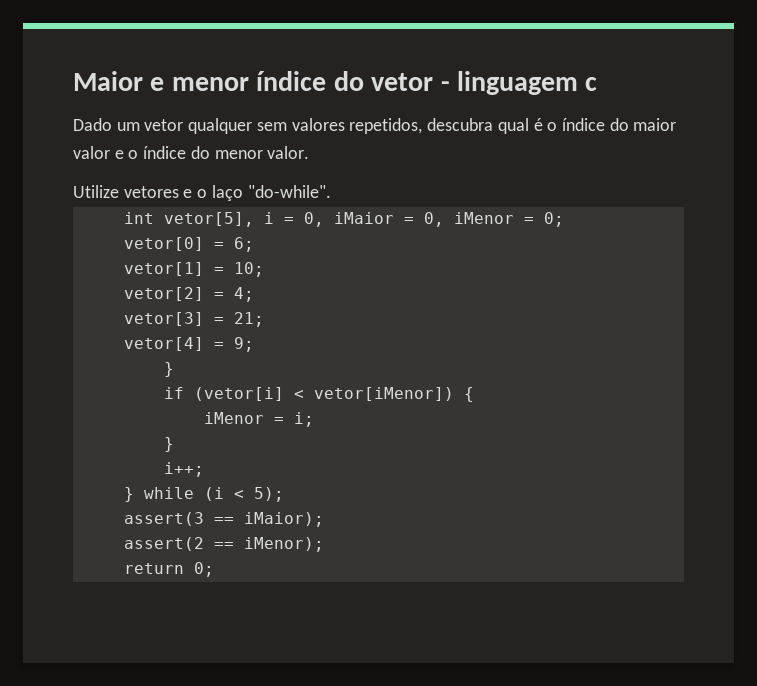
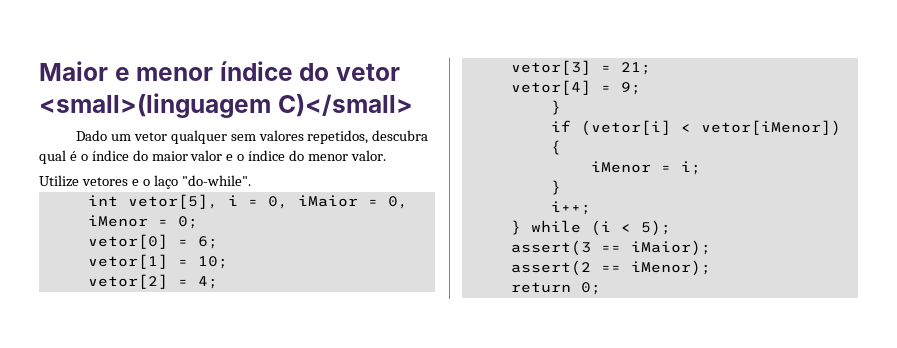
[440,71,598,95] - linguagem c -> [39,93,413,118] <small>(linguagem C)</small>

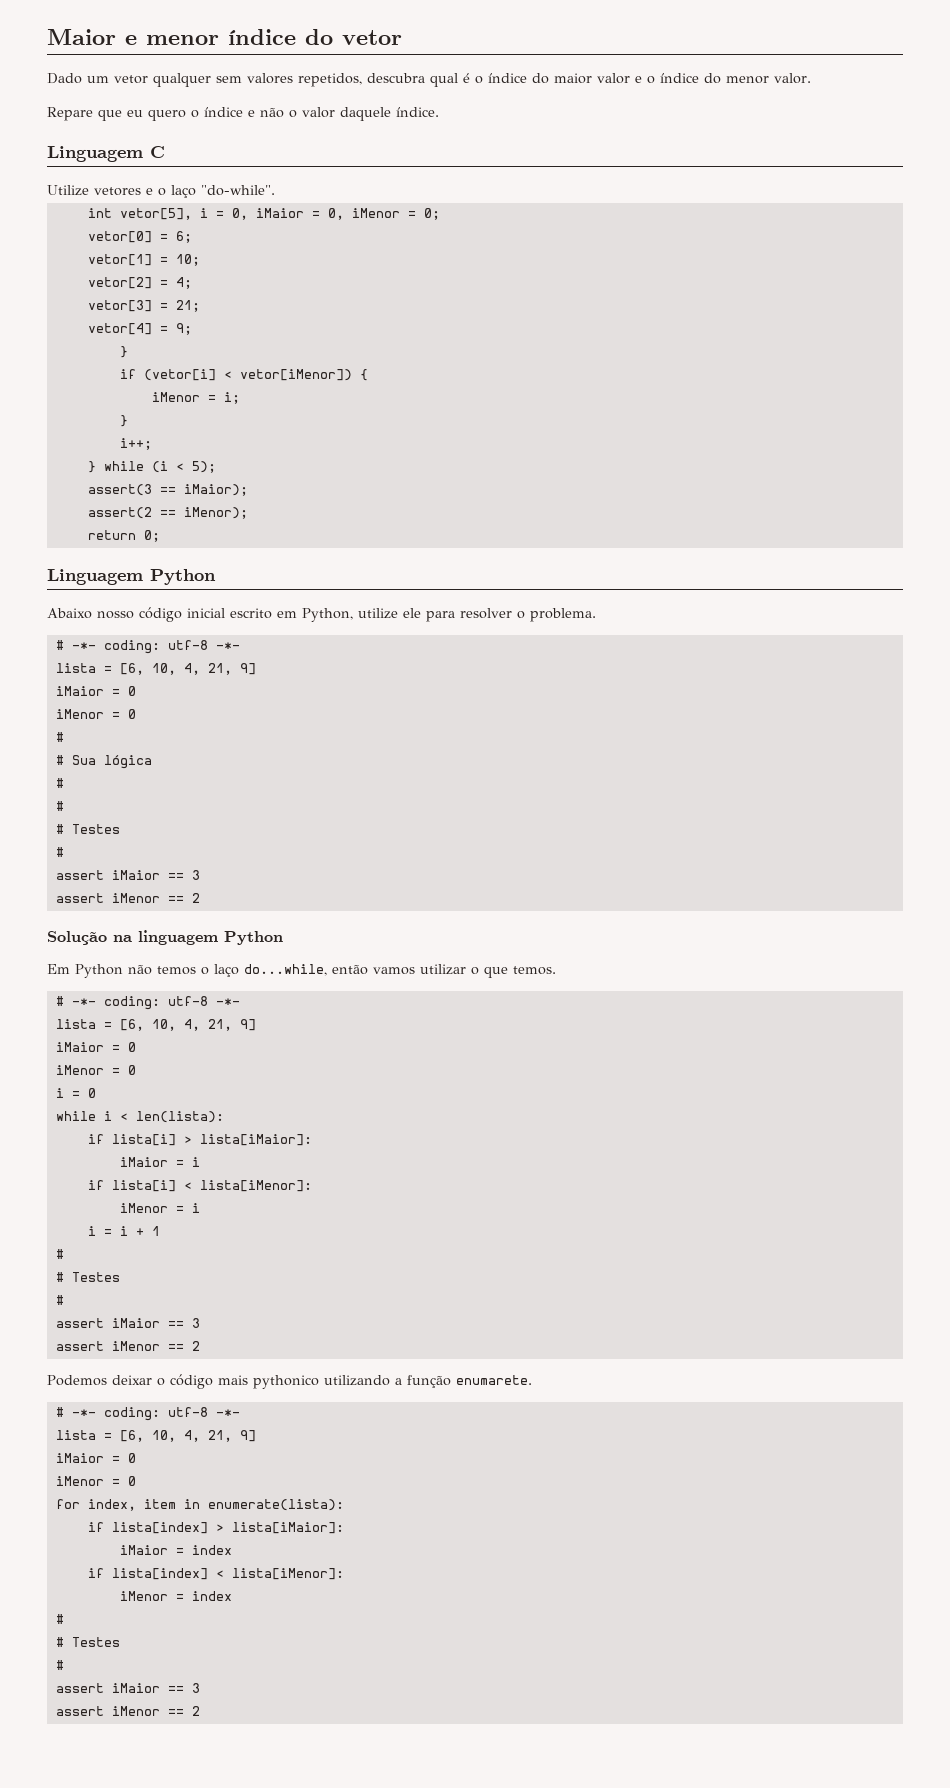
[39,93,413,118] <small>(linguagem C)</small> -> (402, 37) none
(386, 155) none -> [47,107,439,121] [47,146,165,162] // Repare que eu quero o índice e não o valor daquele índice. // Linguagem C
(601, 288) none -> [47,569,216,585] [47,607,596,622] [55,640,240,654] [55,663,256,675] [55,686,136,696] [55,709,136,719] [55,732,64,742] [55,755,152,769] [55,778,64,788] [55,801,64,811] [55,824,120,834] [55,847,64,857] [55,870,200,880] [55,893,200,903] [47,930,283,945] [47,964,556,978] [55,996,240,1010] [55,1019,256,1031] [55,1042,136,1052] [55,1065,136,1075] [55,1088,96,1098] [55,1111,224,1123] [87,1134,312,1146] [119,1157,200,1167] [87,1180,312,1192] [119,1203,200,1213] [87,1226,160,1236] [55,1249,64,1259] [55,1272,120,1282] [55,1295,64,1305] [55,1318,200,1328] [55,1341,200,1351] [47,1374,532,1389] [55,1407,240,1421] [55,1430,256,1442] [55,1453,136,1463] [55,1476,136,1486] [55,1499,344,1511] [87,1522,344,1534] [119,1545,232,1555] [87,1568,344,1580] [119,1591,232,1601] [55,1614,64,1624] [55,1637,120,1647] [55,1660,64,1670] [55,1683,200,1693] [55,1706,200,1716] // Linguagem Python // Abaixo nosso código inicial escrito em Python, utilize ele para resolver o problema. // # -*- coding: utf-8 -*- // lista = [6, 10, 4, 21, 9] // iMaior = 0 // iMenor = 0 // # // # Sua lógica // # // # // # Testes // # // assert iMaior == 3 // assert iMenor == 2 // Solução na linguagem Python // Em Python não temos o laço do...while, então vamos utilizar o que temos. // # -*- coding: utf-8 -*- // lista = [6, 10, 4, 21, 9] // iMaior = 0 // iMenor = 0 // i = 0 // while i < len(lista): // if lista[i] > lista[iMaior]: // iMaior = i // if lista[i] < lista[iMenor]: // iMenor = i // i = i + 1 // # // # Testes // # // assert iMaior == 3 // assert iMenor == 2 // Podemos deixar o código mais pythonico utilizando a função enumarete. // # -*- coding: utf-8 -*- // lista = [6, 10, 4, 21, 9] // iMaior = 0 // iMenor = 0 // for index, item in enumerate(lista): // if lista[index] > lista[iMaior]: // iMaior = index // if lista[index] < lista[iMenor]: // iMenor = index // # // # Testes // # // assert iMaior == 3 // assert iMenor == 2

